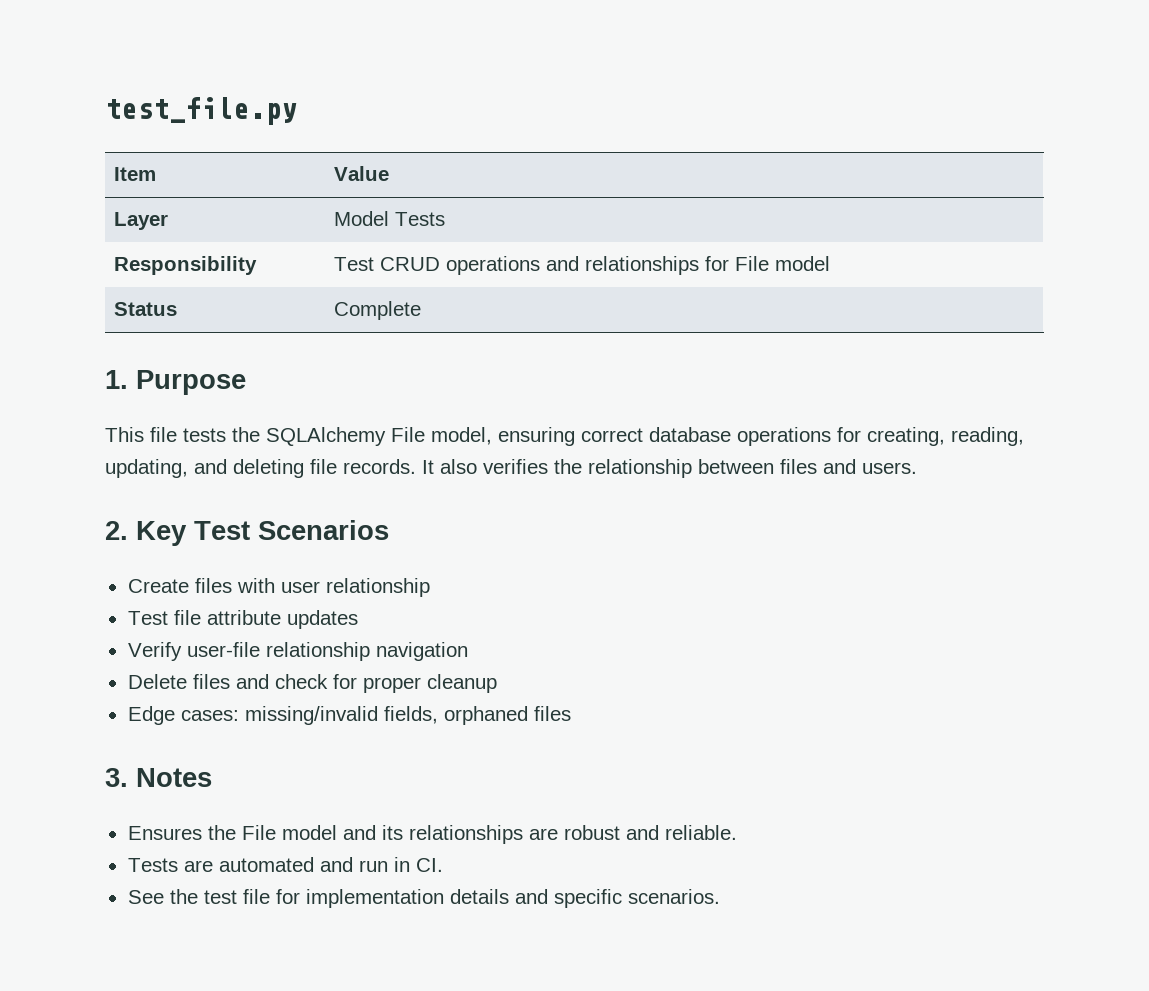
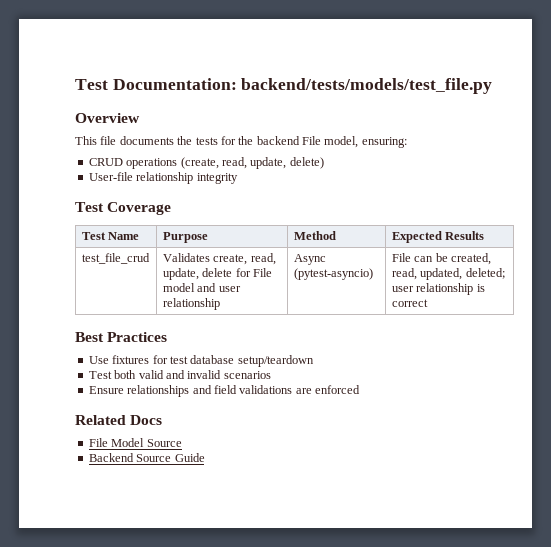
[105,97,297,125] [113,167,156,181] [333,166,389,181] [113,212,168,230] [333,211,445,226] [113,256,257,275] [333,256,830,275] [113,302,177,316] [333,301,421,320] [105,370,246,395] [105,427,1024,446] [105,459,917,478] [105,520,389,546] [127,578,430,597] [127,610,358,629] [127,642,468,661] [127,674,497,693] [127,706,571,725] [105,768,212,787] [127,825,737,844] [127,857,443,872] [127,889,720,908] test_file.py // Item | Value // Layer | Model Tests // Responsibility | Test CRUD operations and relationships for File model // Status | Complete // 1. Purpose // This file tests the SQLAlchemy File model, ensuring correct database operations for creating, reading, updating, and deleting file records. It also verifies the relationship between files and users. // 2. Key Test Scenarios // Create files with user relationship // Test file attribute updates // Verify user-file relationship navigation // Delete files and check for proper cleanup // Edge cases: missing/invalid fields, orphaned files // 3. Notes // Ensures the File model and its relationships are robust and reliable. // Tests are automated and run in CI. // See the test file for implementation details and specific scenarios. -> [75,78,493,94] [75,113,140,123] [75,136,407,148] [88,157,324,169] [88,172,238,184] [75,202,172,215] [81,232,140,240] [162,232,208,243] [293,231,336,240] [391,231,485,243] [81,253,150,264] [162,253,276,265] [162,268,272,280] [162,283,241,292] [162,298,220,310] [293,254,326,265] [293,268,373,280] [391,253,491,265] [391,268,505,280] [391,283,485,295] [391,299,428,307] [75,332,168,342] [88,355,314,367] [88,370,271,379] [88,385,360,397] [75,415,163,425] [88,438,182,447] [88,453,205,462] Test Documentation: backend/tests/models/test_file.py // Overview // This file documents the tests for the backend File model, ensuring: // CRUD operations (create, read, update, delete) // User-file relationship integrity // Test Coverage // Test Name | Purpose | Method | Expected Results // test_file_crud | Validates create, read, update, delete for File model and user relationship | Async (pytest-asyncio) | File can be created, read, updated, deleted; user relationship is correct // Best Practices // Use fixtures for test database setup/teardown // Test both valid and invalid scenarios // Ensure relationships and field validations are enforced // Related Docs // File Model Source // Backend Source Guide

